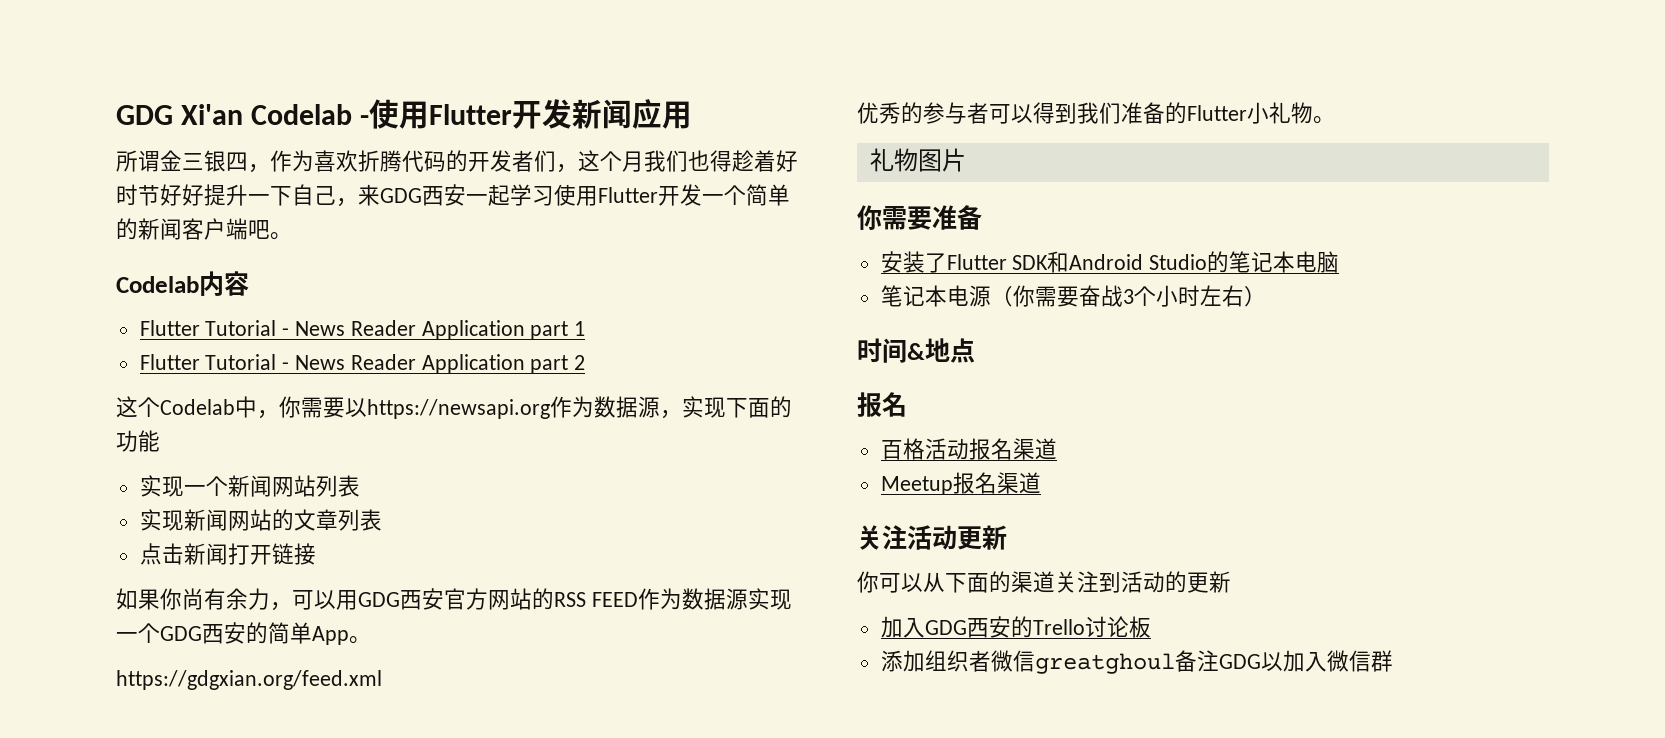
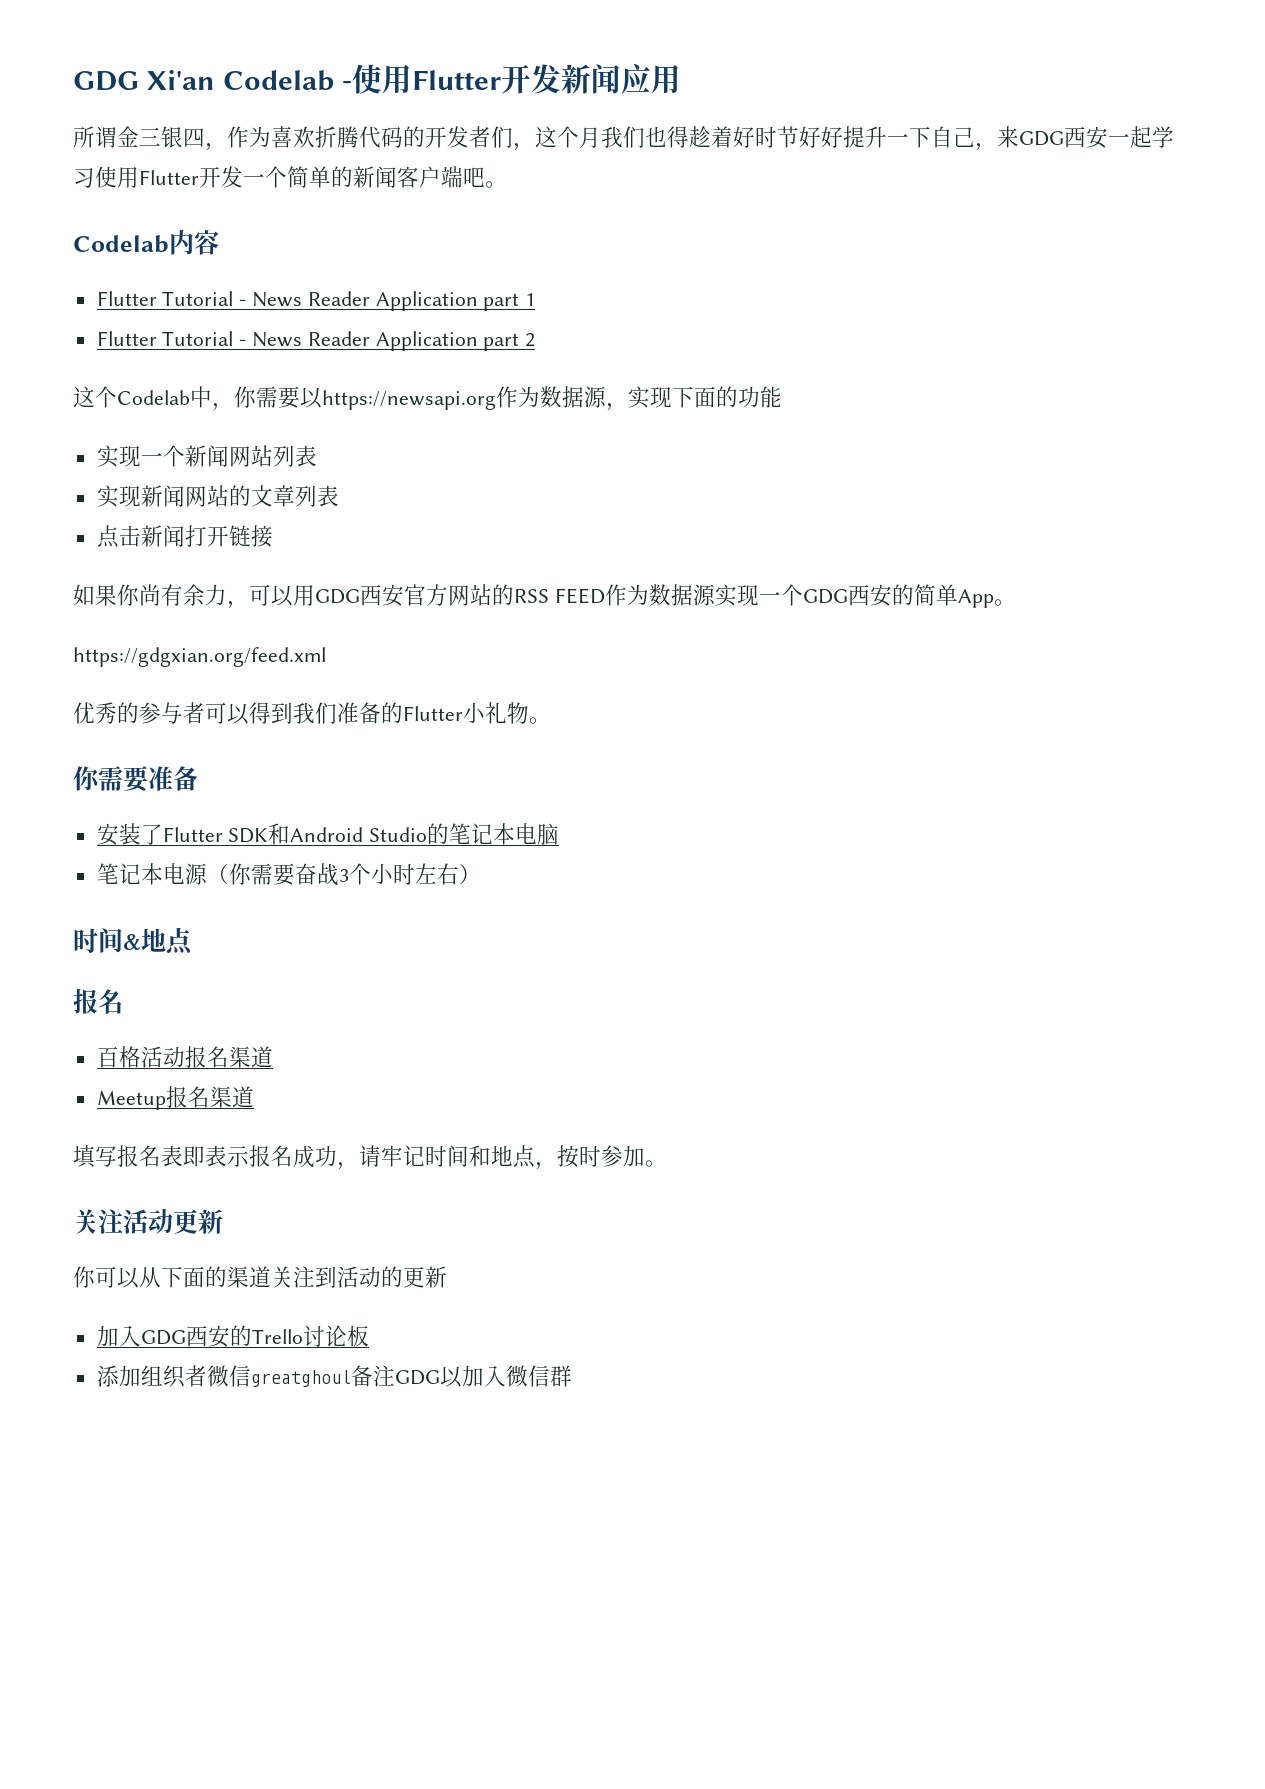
[869,148,966,172] // 礼物图片 -> (551, 720) none
(1041, 483) none -> [73,1145,667,1170] // 填写报名表即表示报名成功，请牢记时间和地点，按时参加。

